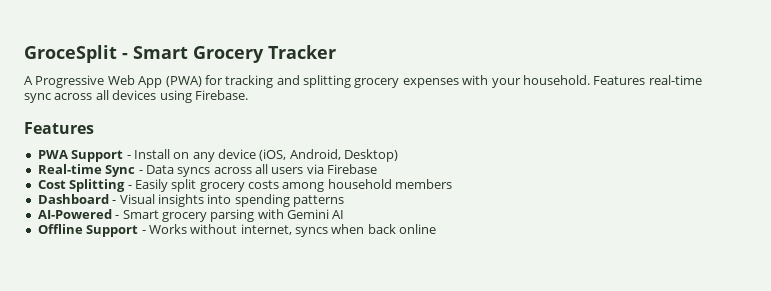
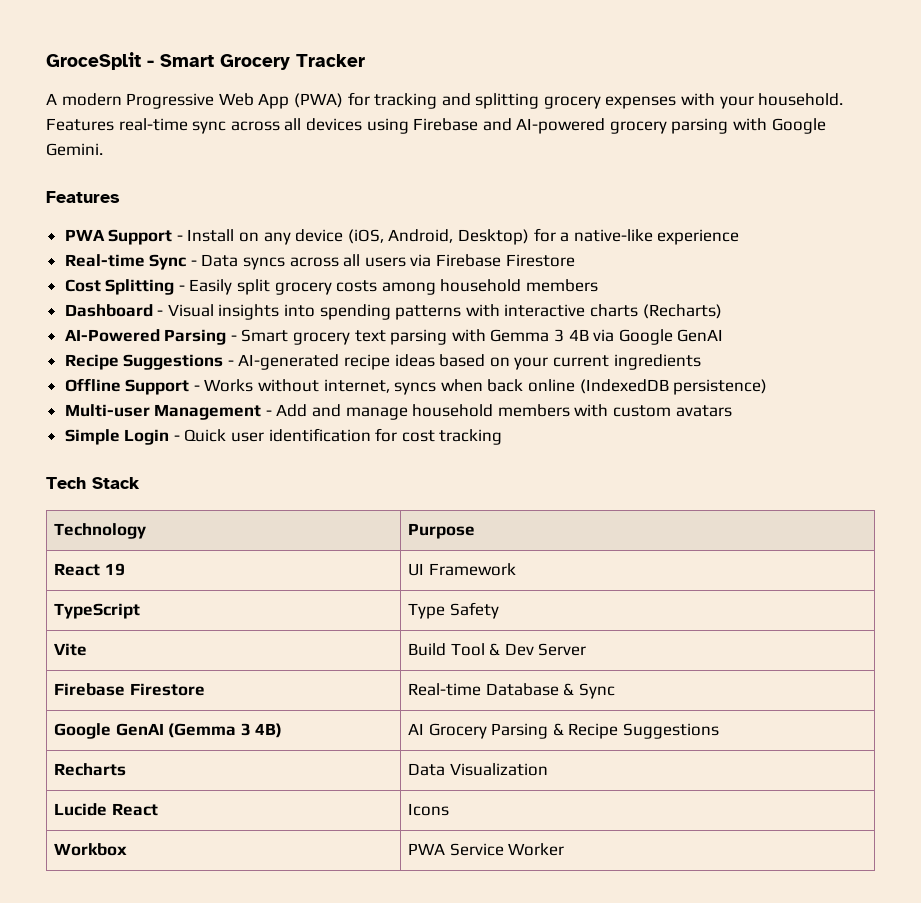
(33, 80) none -> [61,93,122,106] modern
[194,90,248,100] Firebase. -> [413,118,826,134] [46,143,103,156] Firebase and AI-powered grocery parsing with Google Gemini.
(399, 155) none -> [533,228,740,245] for a native-like experience
(378, 169) none -> [505,254,575,267] Firestore
(344, 201) none -> [465,304,722,319] with interactive charts (Recharts)
(112, 214) none -> [164,329,227,345] Parsing
[210,209,345,222] parsing with Gemini AI -> [354,329,724,345] [64,354,701,370] text parsing with Gemma 3 4B via Google GenAI // Recipe Suggestions - AI-generated recipe ideas based on your current ingredients
(437, 229) none -> [579,379,768,395] [64,404,732,420] [64,428,503,445] [46,477,140,489] [54,523,147,539] [408,523,476,539] [54,563,125,576] [408,563,516,576] [54,603,141,619] [408,602,499,619] [54,643,88,656] [408,643,587,656] [54,683,205,696] [408,683,615,699] [54,723,283,739] [408,723,719,739] [54,763,127,776] [408,763,548,776] [54,803,158,816] [408,803,450,816] [54,843,128,856] [408,843,565,856] (IndexedDB persistence) // Multi-user Management - Add and manage household members with custom avatars // Simple Login - Quick user identification for cost tracking // Tech Stack // Technology | Purpose // React 19 | UI Framework // TypeScript | Type Safety // Vite | Build Tool & Dev Server // Firebase Firestore | Real-time Database & Sync // Google GenAI (Gemma 3 4B) | AI Grocery Parsing & Recipe Suggestions // Recharts | Data Visualization // Lucide React | Icons // Workbox | PWA Service Worker

